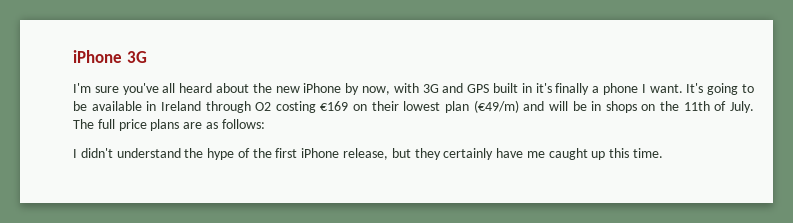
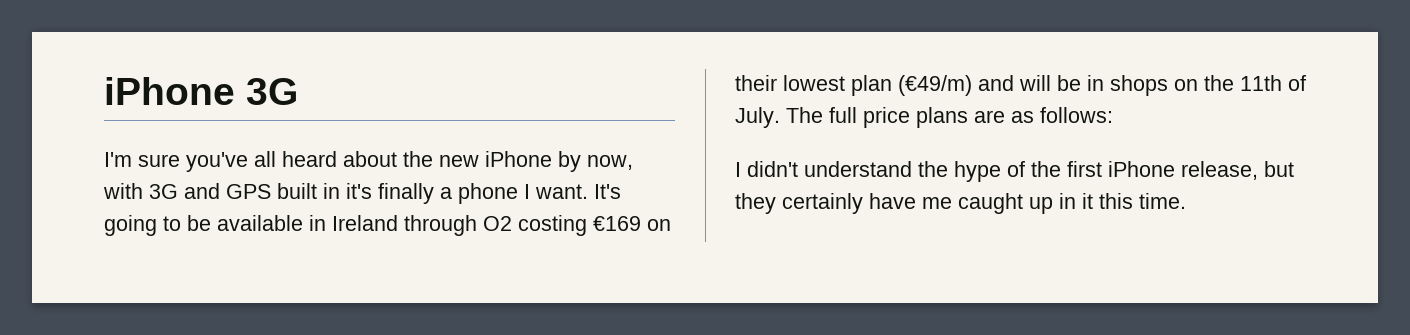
(606, 155) none -> [1059,193,1093,209] in it

